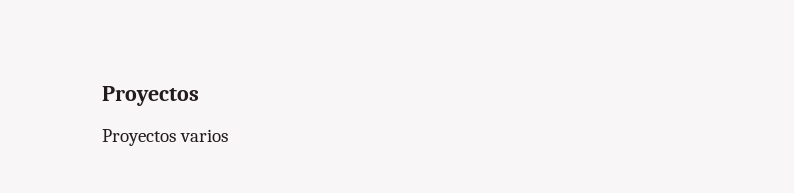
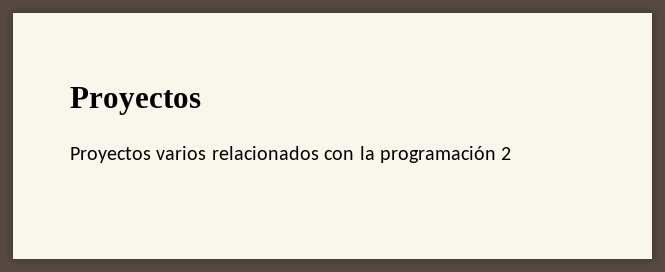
(229, 135) none -> [211,146,512,163] relacionados con la programación 2

